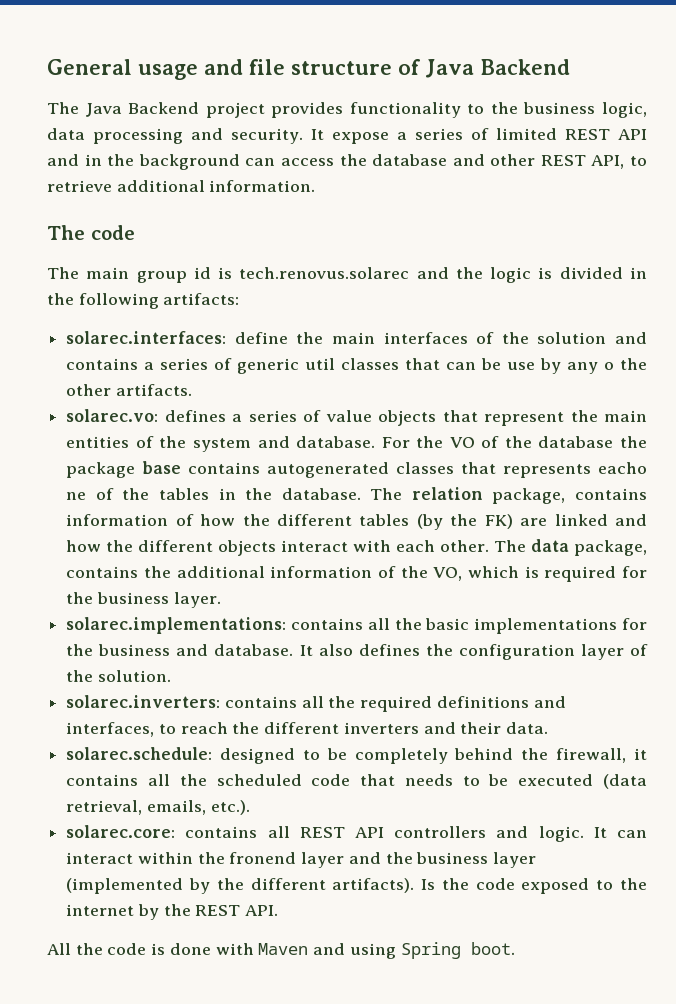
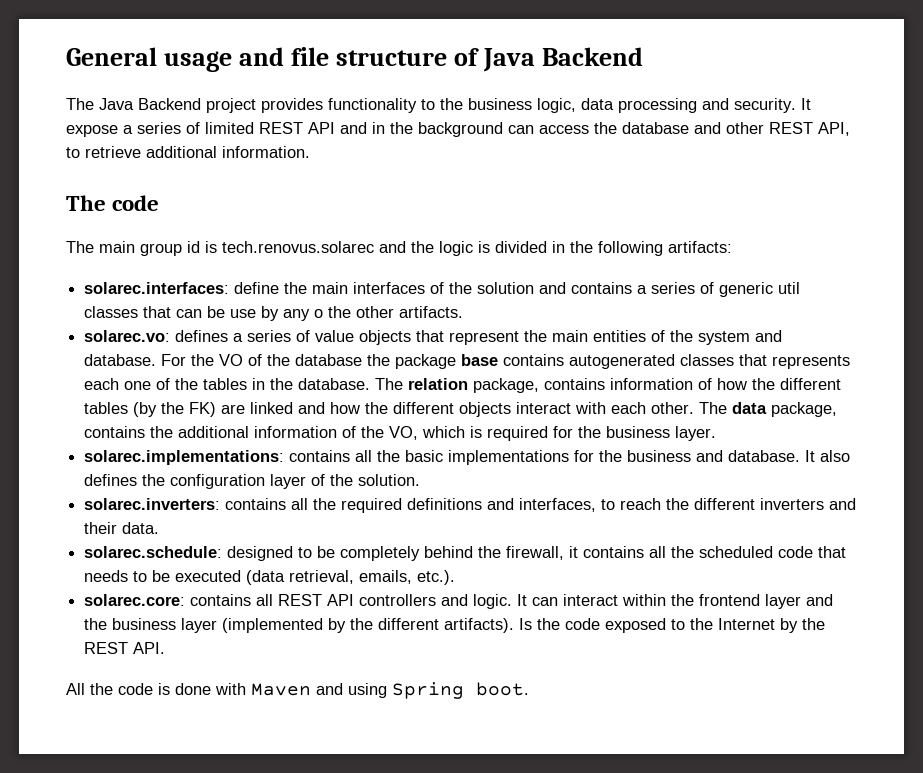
[598,462,647,474] [66,492,87,500] eacho ne -> [84,378,152,390] each one
[229,852,297,864] fronend -> [699,594,761,606] frontend
[66,904,135,916] internet -> [718,618,776,630] Internet

